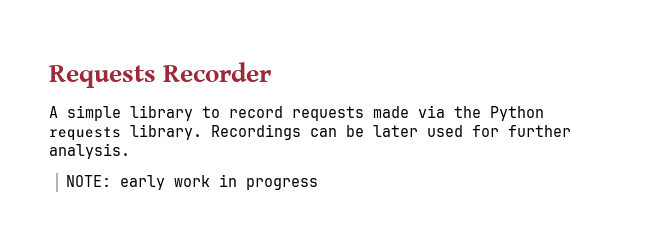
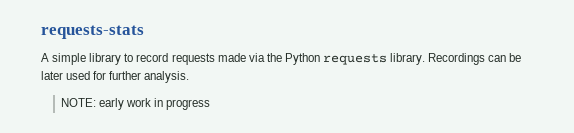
[49,62,273,88] Requests Recorder -> [41,25,144,39] requests-stats

